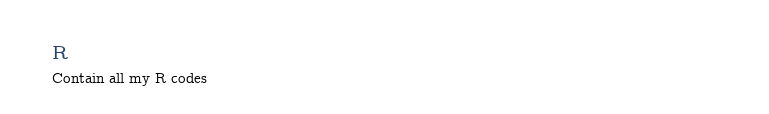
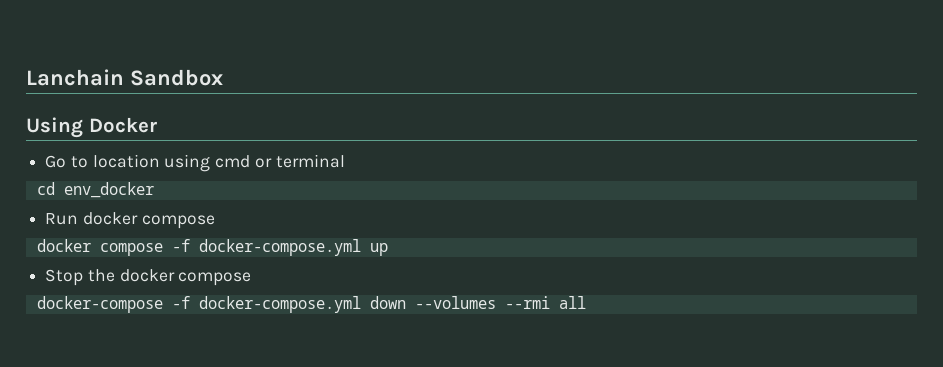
[52,46,68,59] [52,73,207,86] R // Contain all my R codes -> [26,69,223,86] [26,117,157,138] [45,154,345,172] [36,182,154,198] [45,212,215,229] [36,239,388,256] [45,269,252,286] [36,296,586,313] Lanchain Sandbox // Using Docker // Go to location using cmd or terminal // cd env_docker // Run docker compose // docker compose -f docker-compose.yml up // Stop the docker compose // docker-compose -f docker-compose.yml down --volumes --rmi all

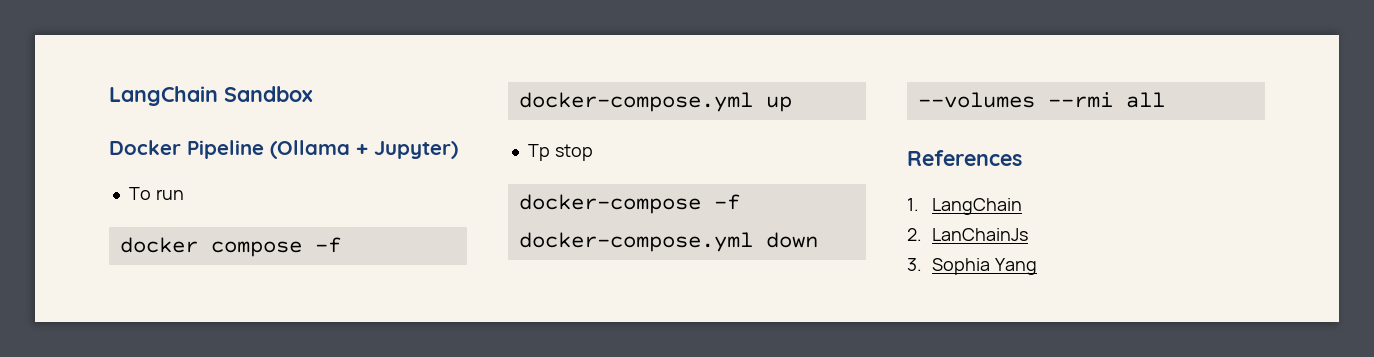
[26,69,124,86] Lanchain -> [109,86,218,106] LangChain
[26,117,83,138] Using -> (313, 94) none
[45,154,345,172] [36,182,154,198] [45,212,215,229] // Go to location using cmd or terminal // cd env_docker // Run docker compose -> [187,140,458,159] [128,187,184,200] Pipeline (Ollama + Jupyter) // To run
[45,269,252,286] Stop the docker compose -> [527,144,593,161] Tp stop
(586, 302) none -> [907,150,1022,166] [907,198,1023,215] [907,228,1029,241] [907,258,1037,275] // References // 1. LangChain // 2. LanChainJs // 3. Sophia Yang

